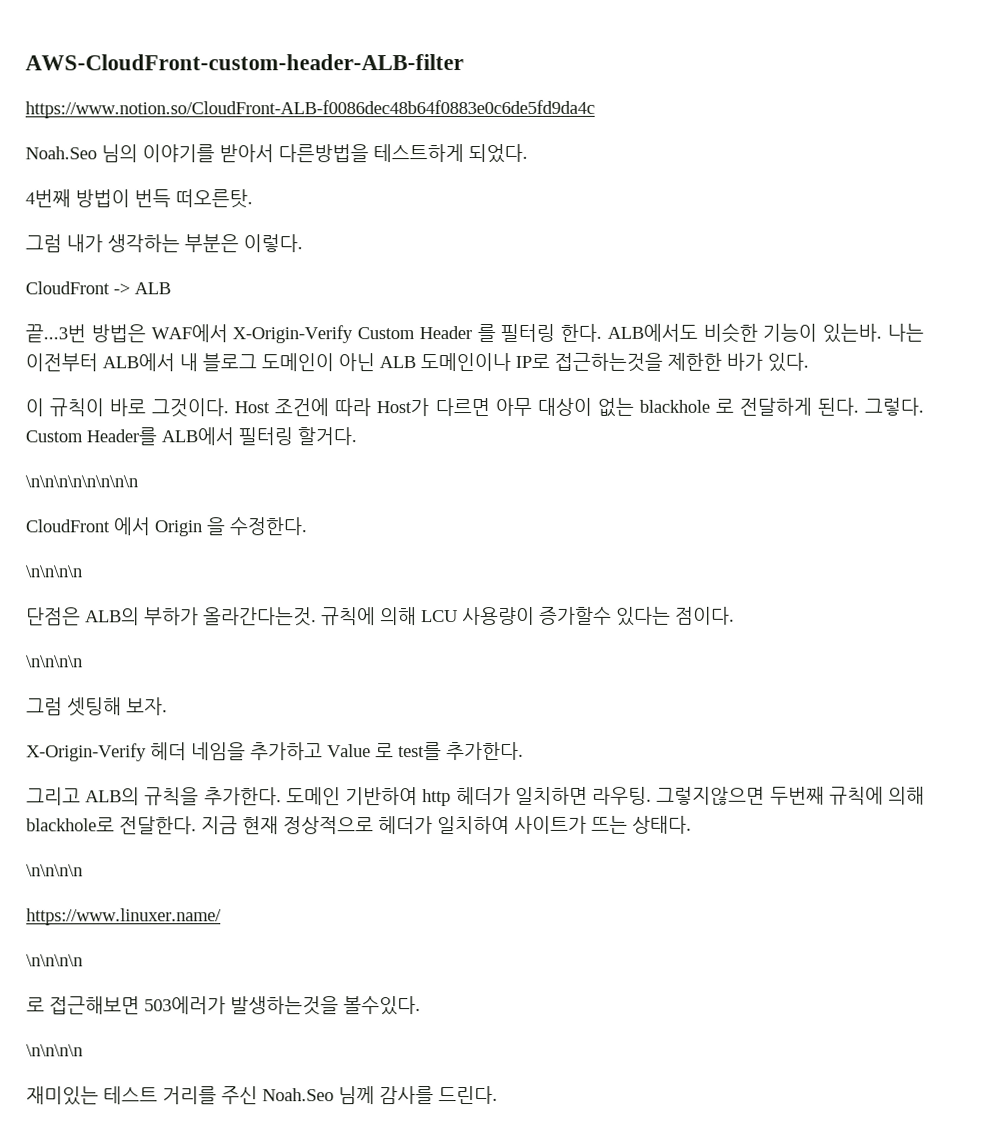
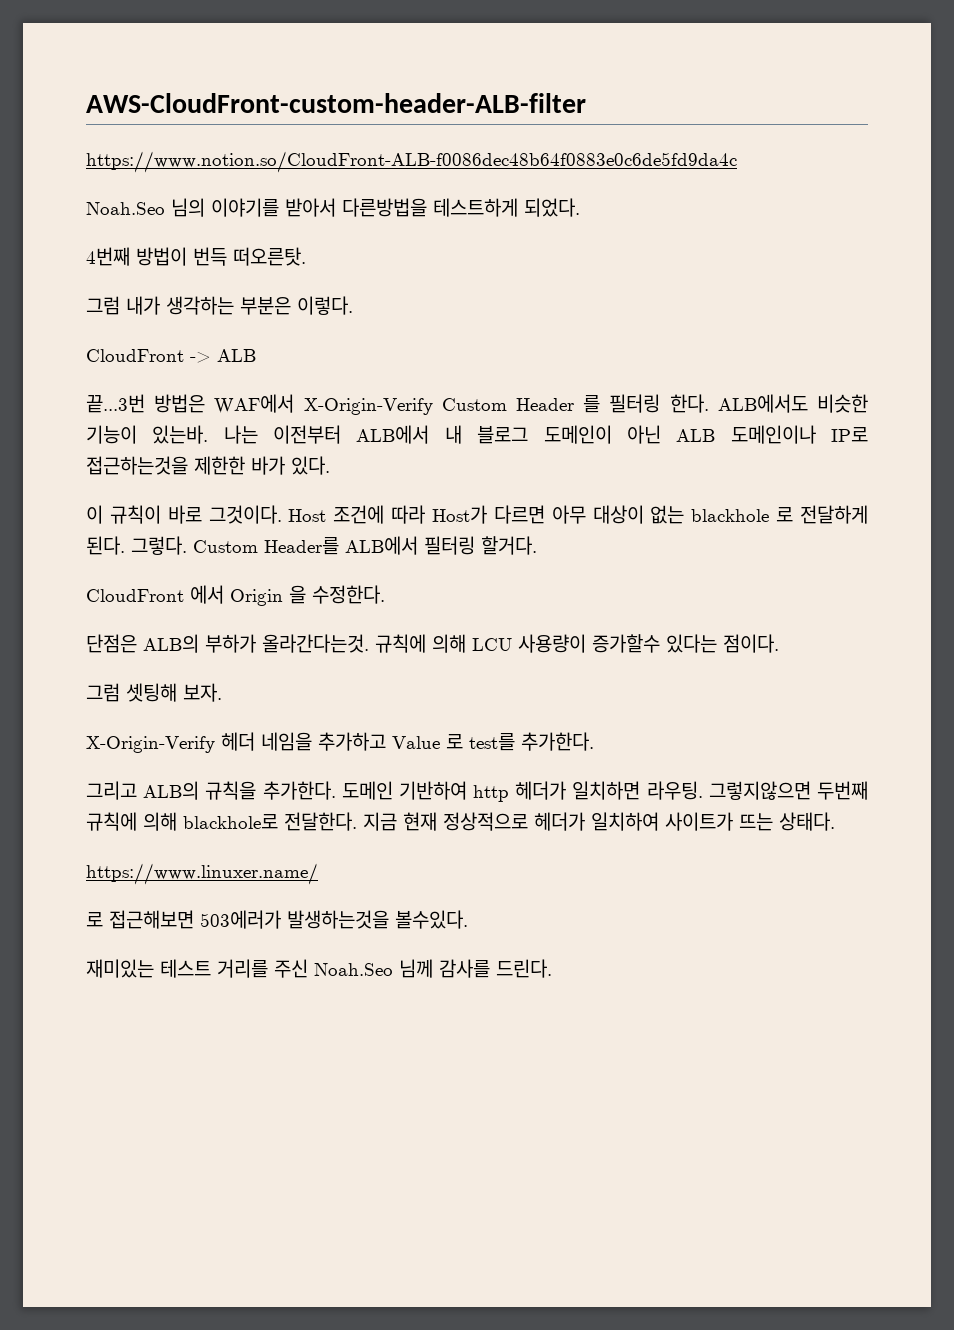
[25,475,138,488] // \n\n\n\n\n\n\n\n -> (537, 545) none
[25,565,83,578] // \n\n\n\n -> (385, 594) none
[26,655,83,668] // \n\n\n\n -> (779, 643) none
[26,864,83,877] // \n\n\n\n -> (835, 821) none
[26,954,83,967] // \n\n\n\n -> (318, 874) none
[26,1044,83,1057] // \n\n\n\n -> (468, 919) none

